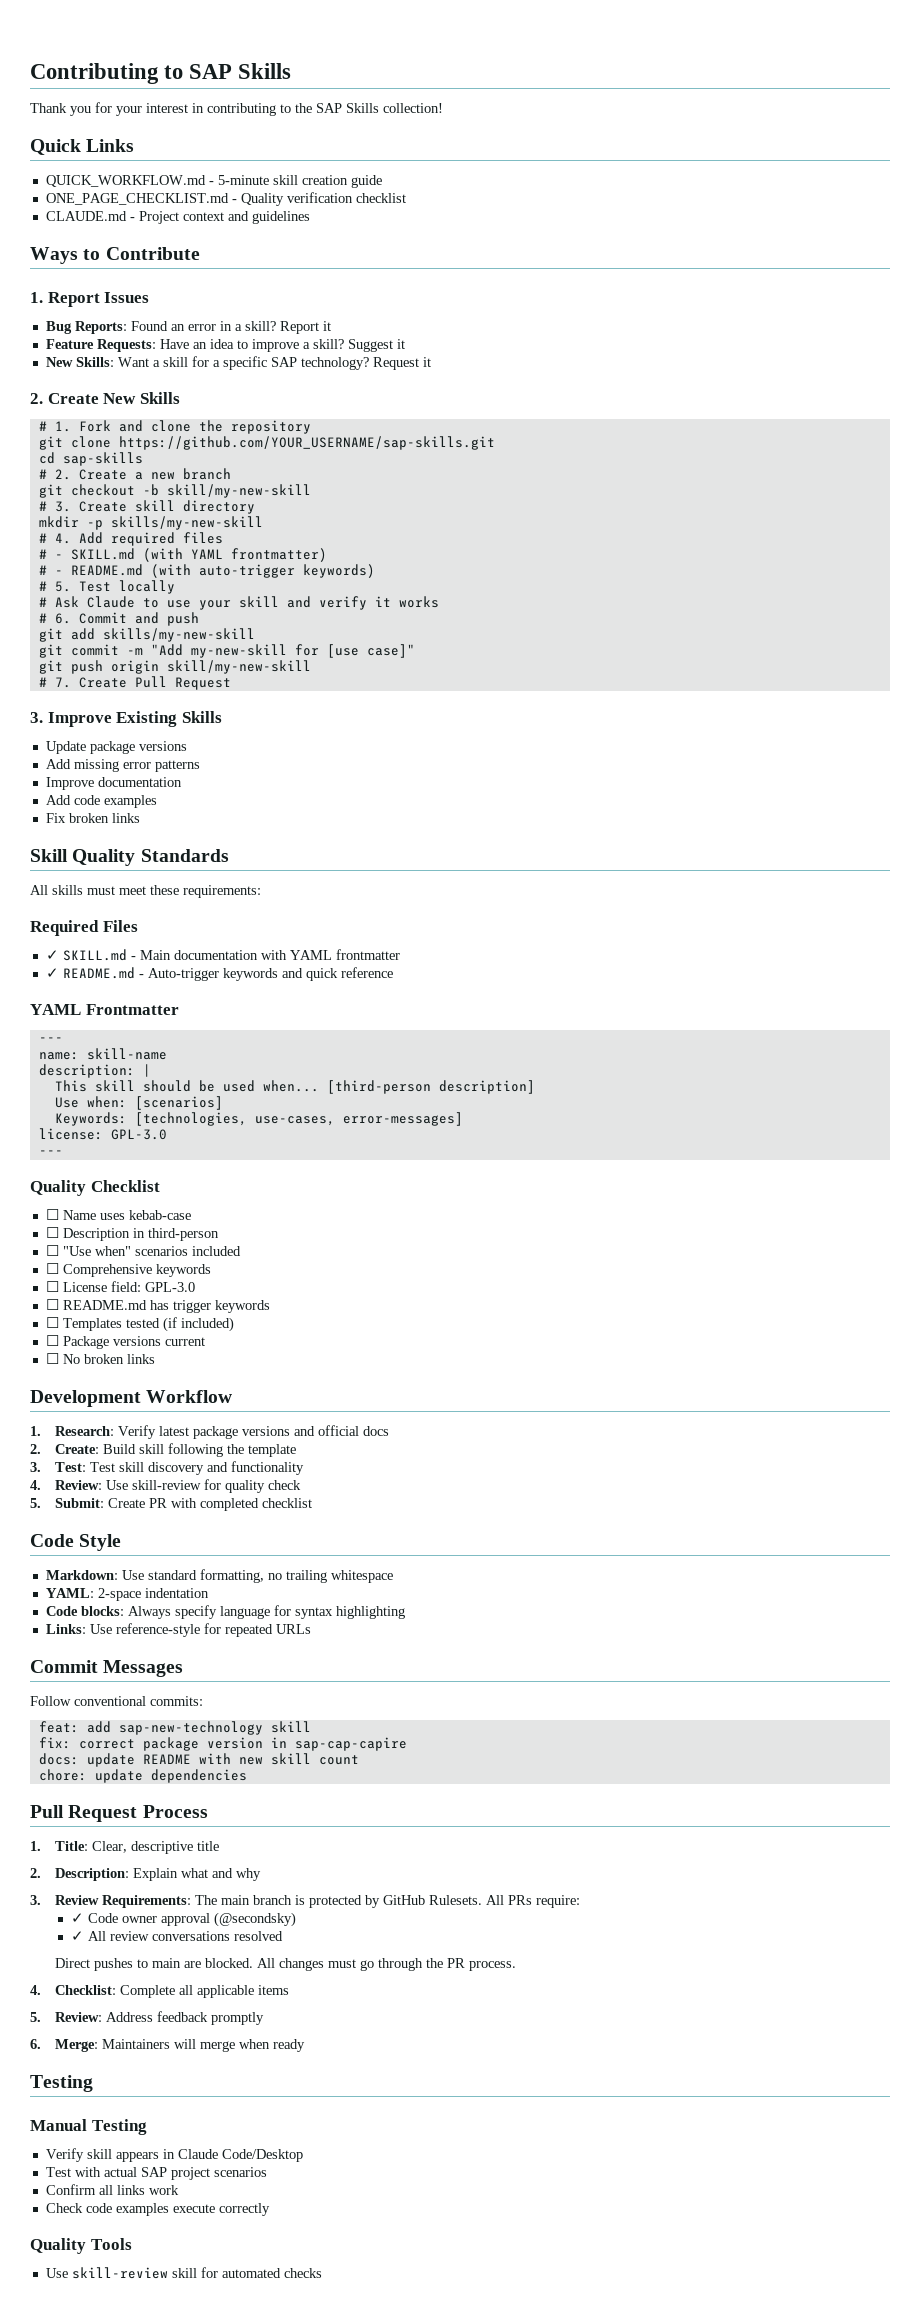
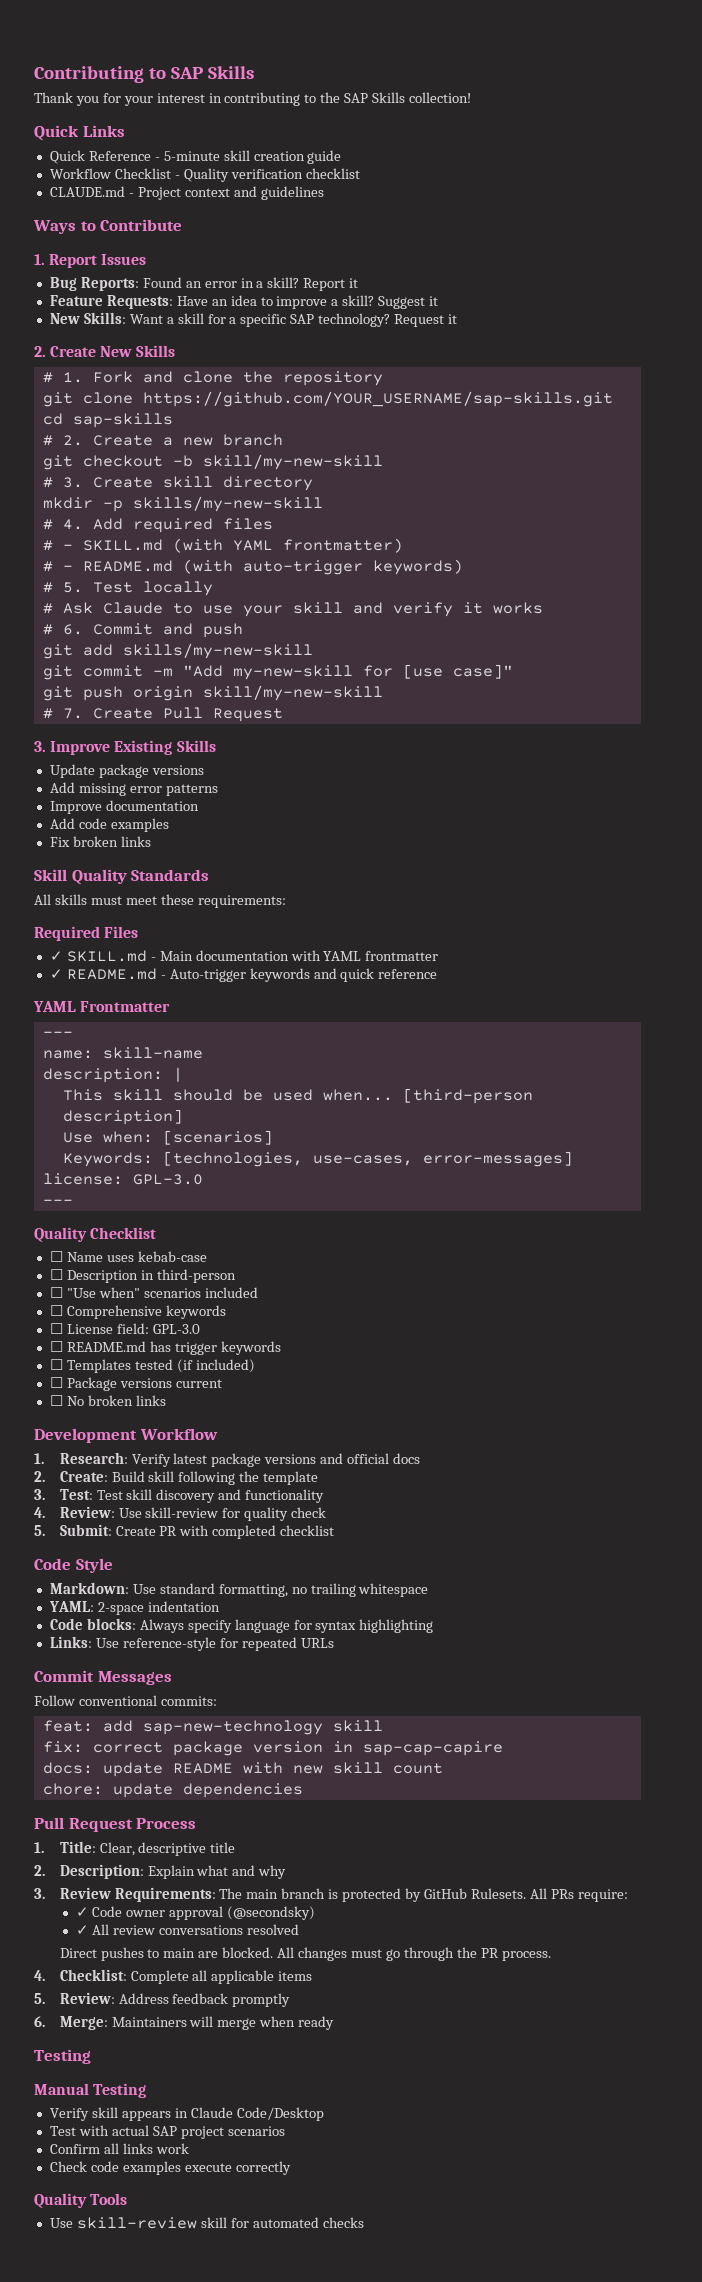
[45,175,206,187] QUICK_WORKFLOW.md -> [49,150,151,164] Quick Reference
[45,193,229,205] ONE_PAGE_CHECKLIST.md -> [49,168,171,179] Workflow Checklist

